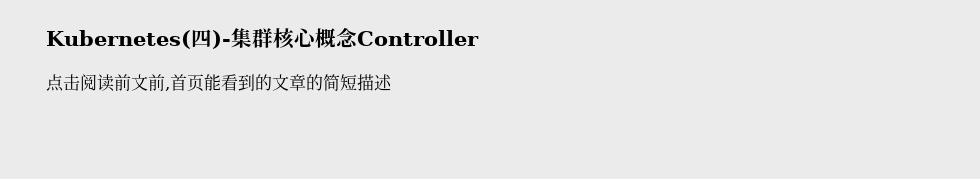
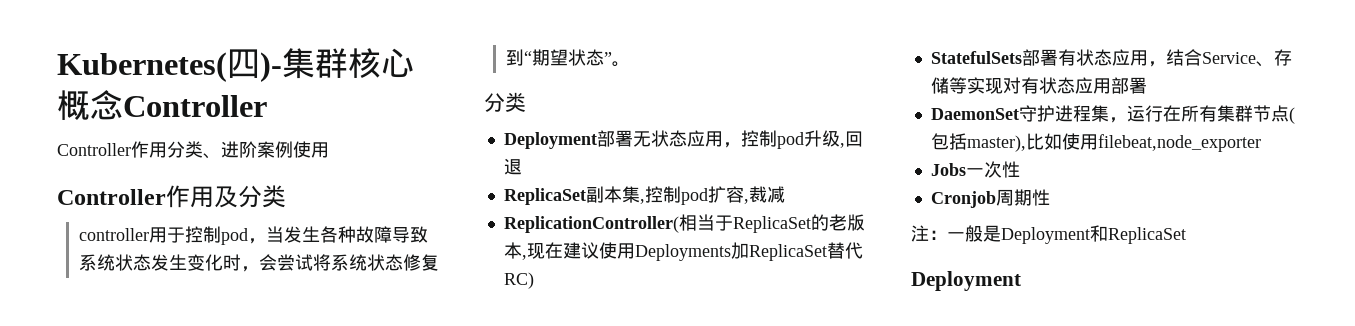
[46,74,392,92] 点击阅读前文前,首页能看到的文章的简短描述 -> [57,141,329,159] [57,185,286,208] [78,226,428,245] [78,254,439,272] [505,49,630,67] [484,92,526,112] [503,130,863,149] [503,158,522,175] [503,186,785,205] [503,214,865,233] [503,242,863,261] [503,272,534,289] [930,49,1292,67] [930,77,1147,94] [930,105,1295,124] [930,133,1261,152] [930,161,1020,178] [930,189,1050,208] [911,225,1186,244] [911,271,1021,291] Controller作用分类、进阶案例使用 // Controller作用及分类 // controller用于控制pod，当发生各种故障导致系统状态发生变化时，会尝试将系统状态修复到“期望状态”。 // 分类 // Deployment部署无状态应用，控制pod升级,回退 // ReplicaSet副本集,控制pod扩容,裁减 // ReplicationController(相当于ReplicaSet的老版本,现在建议使用Deployments加ReplicaSet替代RC) // StatefulSets部署有状态应用，结合Service、存储等实现对有状态应用部署 // DaemonSet守护进程集，运行在所有集群节点(包括master),比如使用filebeat,node_exporter // Jobs一次性 // Cronjob周期性 // 注：一般是Deployment和ReplicaSet // Deployment

